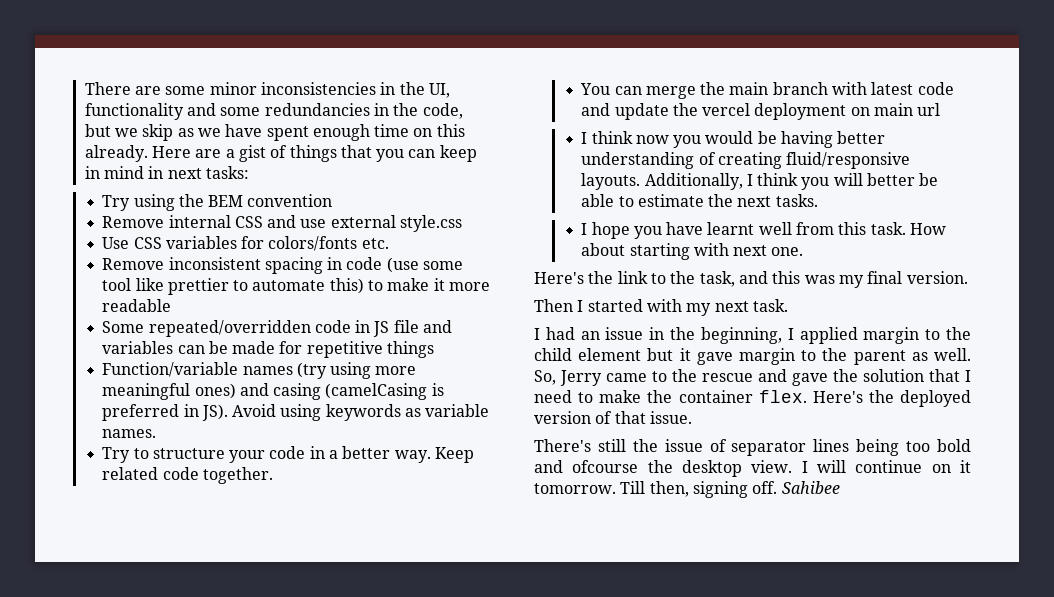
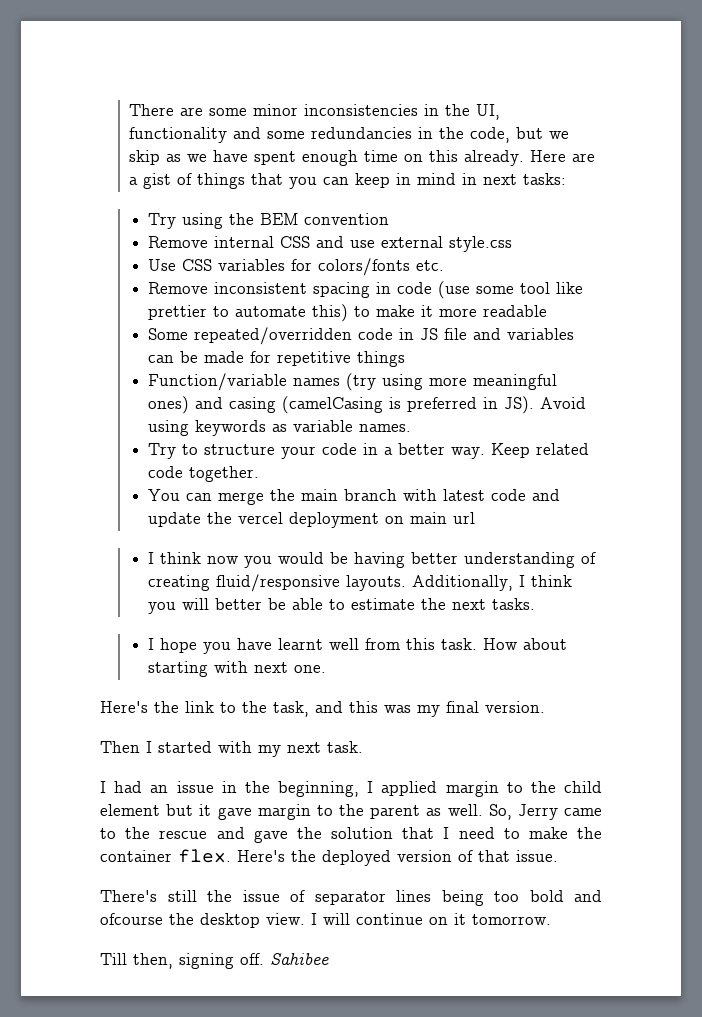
(616, 488) none -> (551, 919) //

